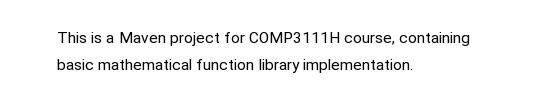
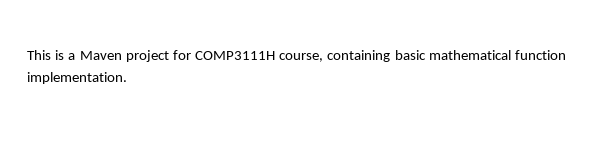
[258,59,300,73] library -> (566, 55) none

